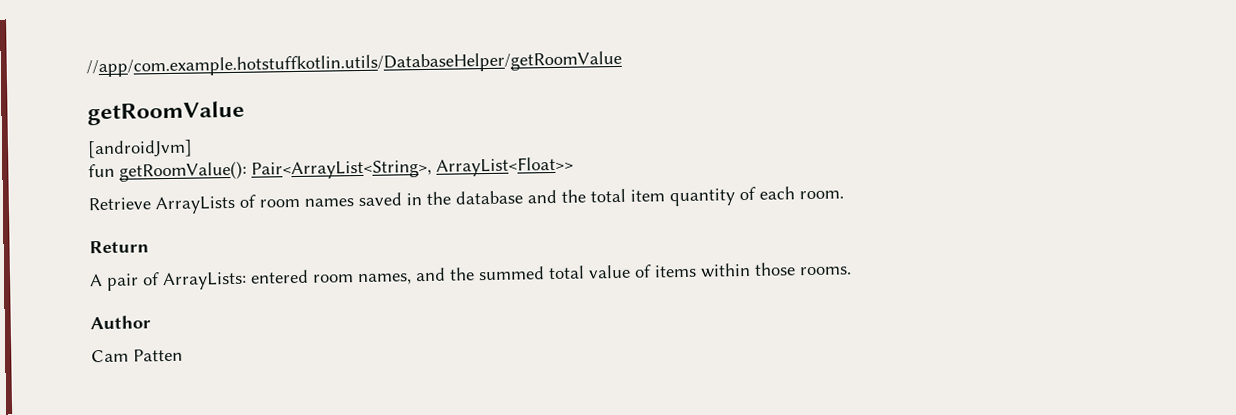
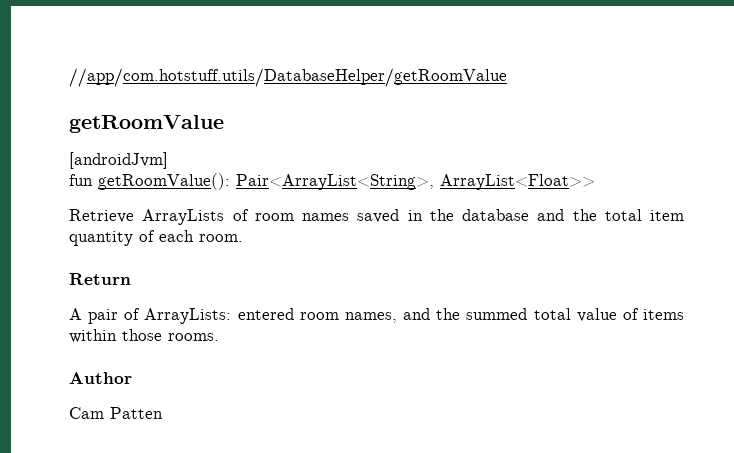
[86,50,622,78] //app/com.example.hotstuffkotlin.utils/DatabaseHelper/getRoomValue -> [69,68,507,87] //app/com.hotstuff.utils/DatabaseHelper/getRoomValue

